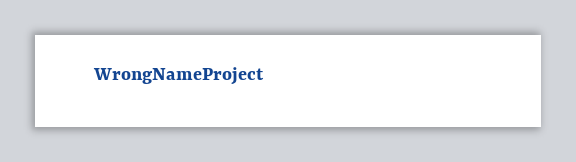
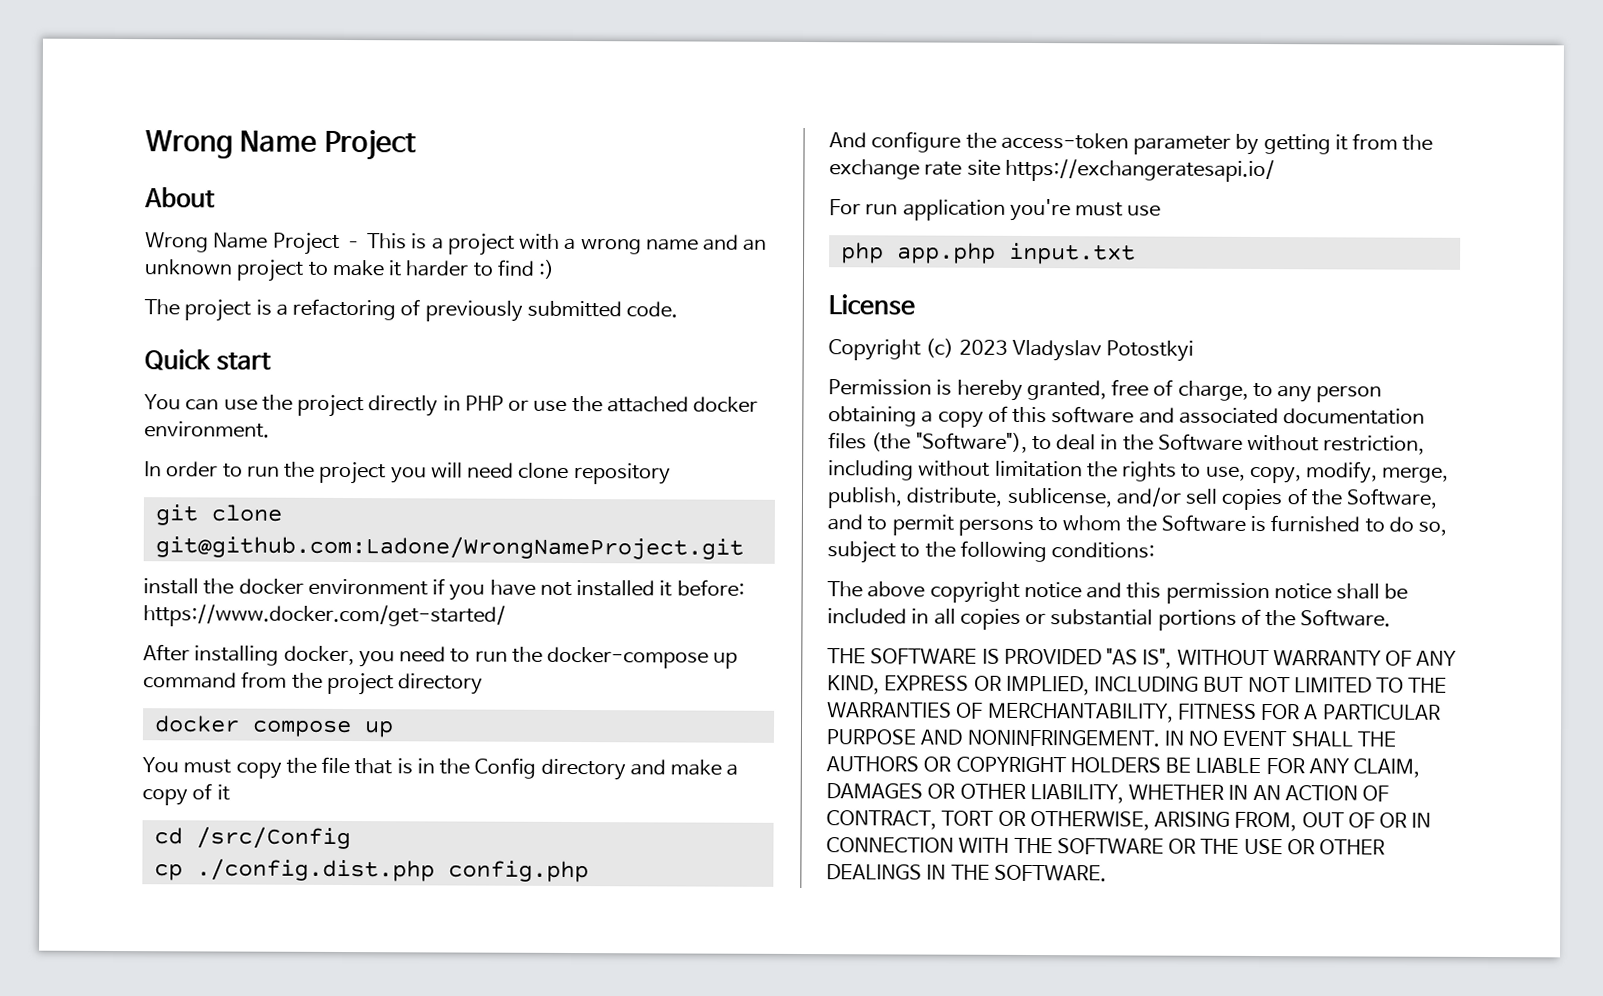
[93,67,264,85] WrongNameProject -> [145,128,416,161] [144,187,215,208] [145,232,768,256] [144,259,556,282] [144,298,679,322] [144,349,271,371] [144,394,759,418] [144,421,270,438] [144,461,671,485] [154,504,282,526] [154,535,744,560] [143,578,745,601] [143,604,506,628] [143,644,739,669] [143,671,484,696] [153,715,394,738] [142,756,739,781] [142,783,230,806] [153,826,351,850] [153,858,589,883] [829,131,1434,155] [829,158,1275,183] [829,198,1162,222] [840,242,1136,265] [828,294,915,316] [828,338,1195,362] [828,379,1383,403] [828,405,1426,428] [828,432,1426,455] [828,460,1450,484] [827,487,1439,511] [827,514,1448,537] [827,540,1156,564] [827,581,1409,605] [827,608,1392,631] [827,648,1458,669] [827,675,1448,696] [827,702,1441,723] [826,729,1396,748] [826,756,1421,778] [826,783,1390,804] [826,810,1432,832] [826,837,1386,855] [826,864,1107,882] Wrong Name Project // About // Wrong Name Project – This is a project with a wrong name and an unknown project to make it harder to find :) // The project is a refactoring of previously submitted code. // Quick start // You can use the project directly in PHP or use the attached docker environment. // In order to run the project you will need clone repository // git clone git@github.com:Ladone/WrongNameProject.git // install the docker environment if you have not installed it before: https://www.docker.com/get-started/ // After installing docker, you need to run the docker-compose up command from the project directory // docker compose up // You must copy the file that is in the Config directory and make a copy of it // cd /src/Config // cp ./config.dist.php config.php // And configure the access-token parameter by getting it from the exchange rate site https://exchangeratesapi.io/ // For run application you're must use // php app.php input.txt // License // Copyright (c) 2023 Vladyslav Potostkyi // Permission is hereby granted, free of charge, to any person obtaining a copy of this software and associated documentation files (the "Software"), to deal in the Software without restriction, including without limitation the rights to use, copy, modify, merge, publish, distribute, sublicense, and/or sell copies of the Software, and to permit persons to whom the Software is furnished to do so, subject to the following conditions: // The above copyright notice and this permission notice shall be included in all copies or substantial portions of the Software. // THE SOFTWARE IS PROVIDED "AS IS", WITHOUT WARRANTY OF ANY KIND, EXPRESS OR IMPLIED, INCLUDING BUT NOT LIMITED TO THE WARRANTIES OF MERCHANTABILITY, FITNESS FOR A PARTICULAR PURPOSE AND NONINFRINGEMENT. IN NO EVENT SHALL THE AUTHORS OR COPYRIGHT HOLDERS BE LIABLE FOR ANY CLAIM, DAMAGES OR OTHER LIABILITY, WHETHER IN AN ACTION OF CONTRACT, TORT OR OTHERWISE, ARISING FROM, OUT OF OR IN CONNECTION WITH THE SOFTWARE OR THE USE OR OTHER DEALINGS IN THE SOFTWARE.

